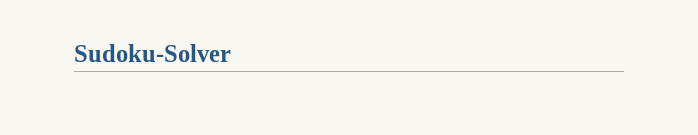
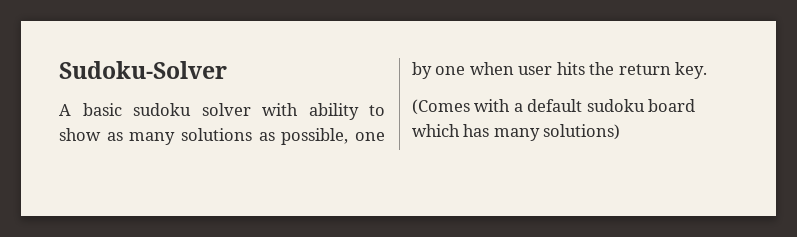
(231, 53) none -> [59,103,385,120] [59,128,385,145] [412,62,708,79] [412,99,696,115] [412,124,621,141] // A basic sudoku solver with ability to show as many solutions as possible, one by one when user hits the return key. // (Comes with a default sudoku board which has many solutions)

